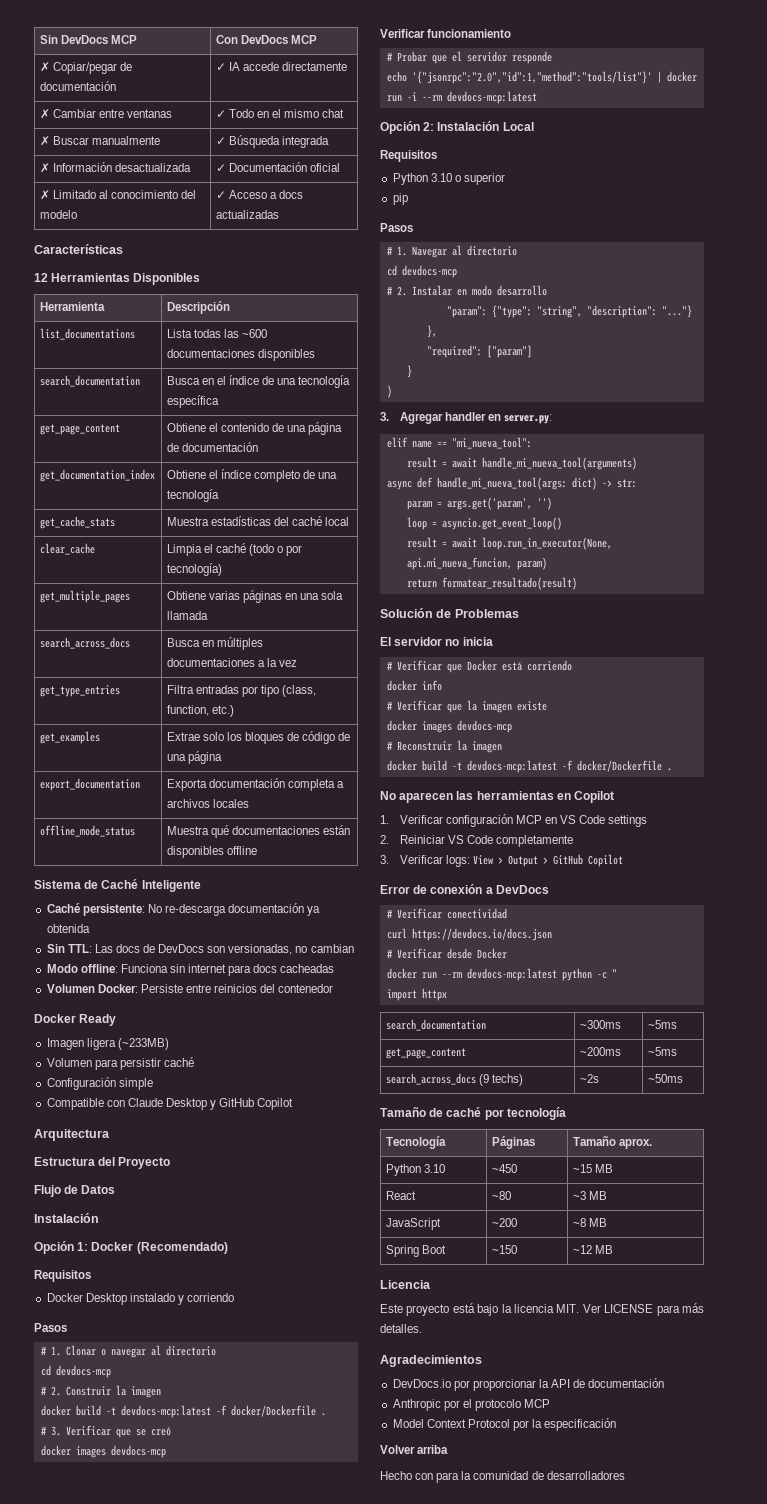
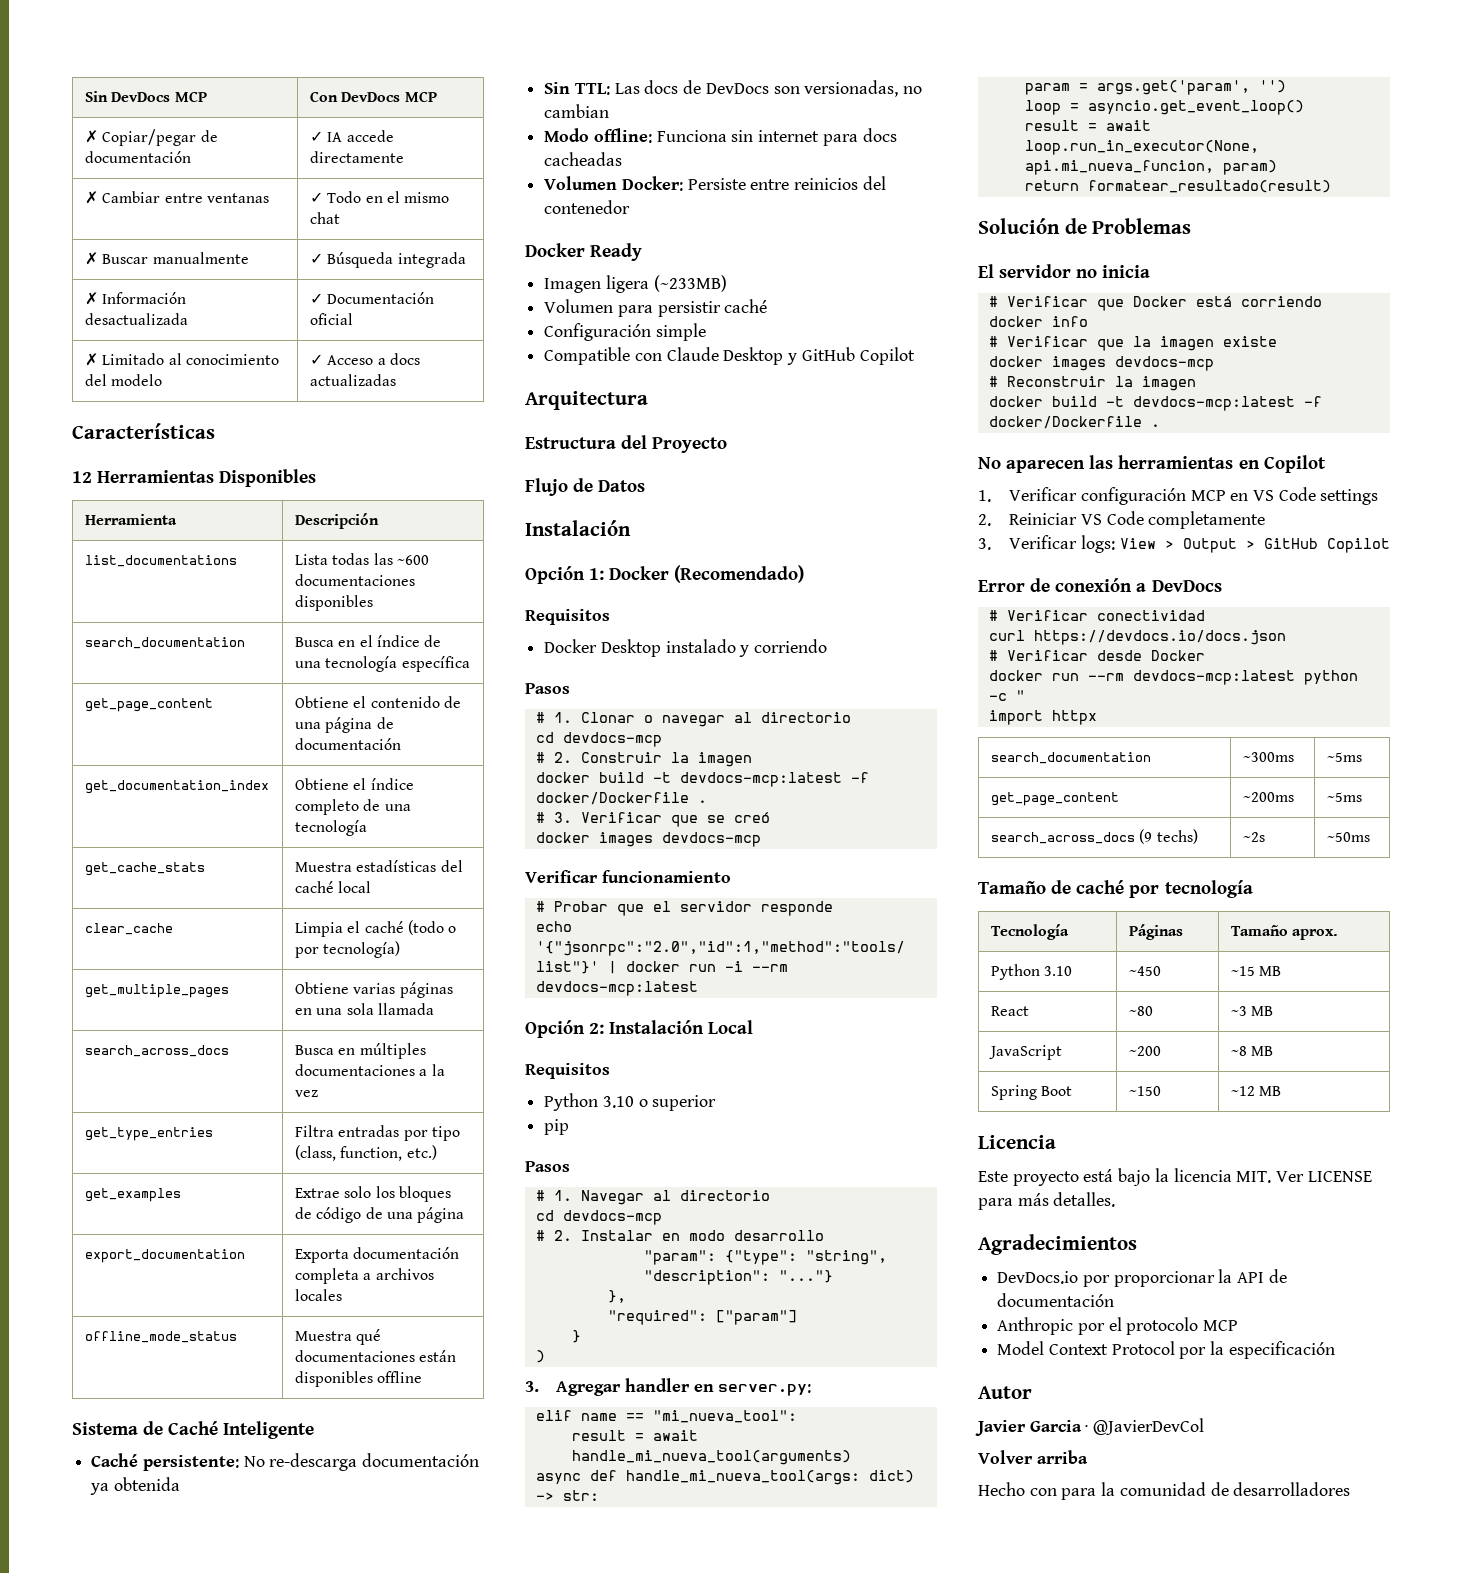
(617, 1424) none -> [978,1386,1032,1399] [975,1418,1205,1436] // Autor // Javier Garcia · @JavierDevCol

